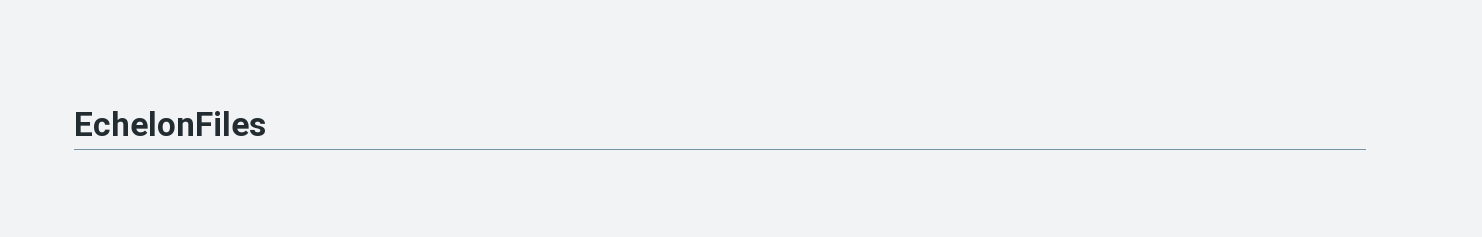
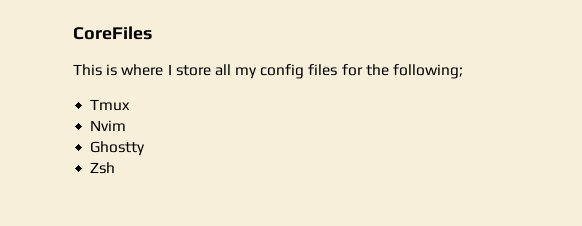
[74,111,266,136] EchelonFiles -> [73,26,152,40] [73,64,464,79] [90,99,131,111] [90,120,127,131] [90,141,146,156] [90,162,116,174] CoreFiles // This is where I store all my config files for the following; // Tmux // Nvim // Ghostty // Zsh

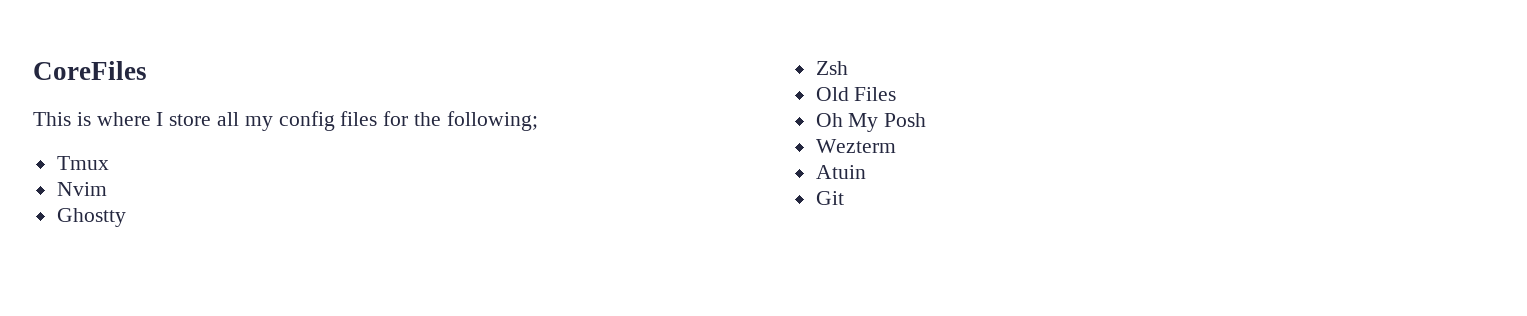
(116, 168) none -> [815,87,897,101] [815,113,927,132] [815,139,896,153] [815,165,866,179] [815,191,844,205] // Old Files // Oh My Posh // Wezterm // Atuin // Git

